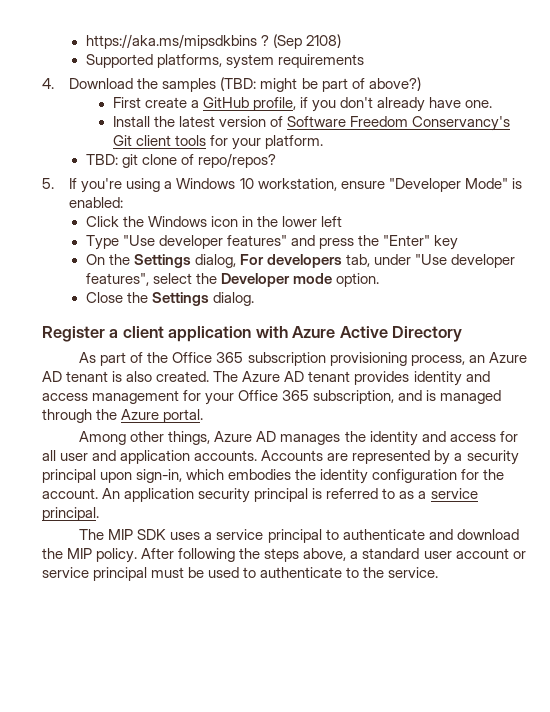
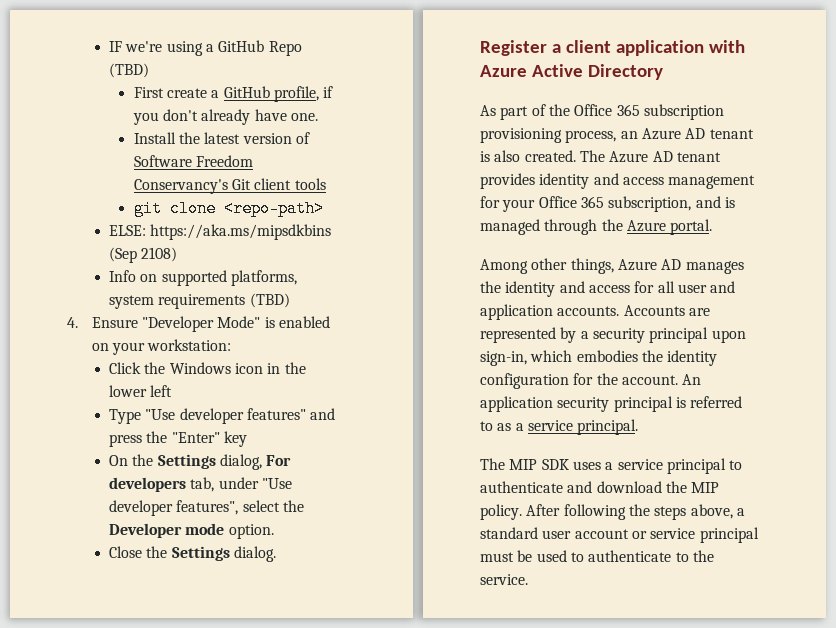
[85,34,341,49] [85,54,364,69] [42,77,421,92] https://aka.ms/mipsdkbins ? (Sep 2108) // Supported platforms, system requirements // 4. Download the samples (TBD: might be part of above?) -> [109,40,302,56] [109,63,150,78] IF we're using a GitHub Repo (TBD)
[210,135,324,150] [85,153,276,168] [42,178,522,193] [69,197,124,208] for your platform. // TBD: git clone of repo/repos? // 5. If you're using a Windows 10 workstation, ensure "Developer Mode" is enabled: -> [133,200,324,217] [109,224,332,240] [109,247,178,263] [109,270,298,286] [109,293,290,309] [67,316,330,332] [91,339,232,355] // git clone <repo-path> // ELSE: https://aka.ms/mipsdkbins (Sep 2108) // Info on supported platforms, system requirements (TBD) // 4. Ensure "Developer Mode" is enabled on your workstation:

